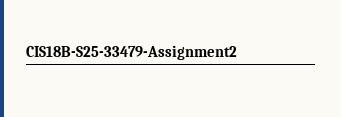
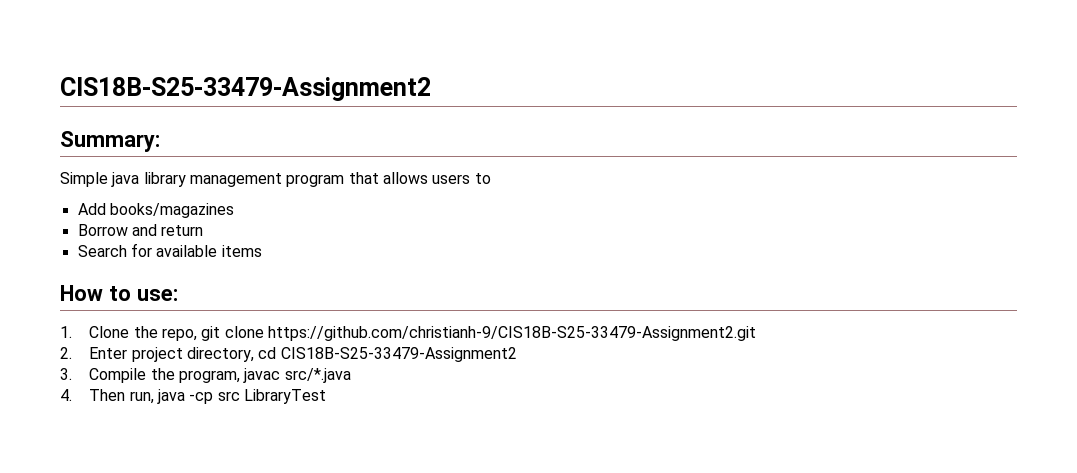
[26,45,237,60] CIS18B-S25-33479-Assignment2 -> [60,77,431,101] [60,131,160,152] [60,172,491,187] [77,203,234,218] [77,224,204,236] [77,243,262,257] [60,285,178,301] [60,326,756,341] [60,347,517,362] [60,368,351,383] [60,389,326,404] CIS18B-S25-33479-Assignment2 // Summary: // Simple java library management program that allows users to // Add books/magazines // Borrow and return // Search for available items // How to use: // 1. Clone the repo, git clone https://github.com/christianh-9/CIS18B-S25-33479-Assignment2.git // 2. Enter project directory, cd CIS18B-S25-33479-Assignment2 // 3. Compile the program, javac src/*.java // 4. Then run, java -cp src LibraryTest

